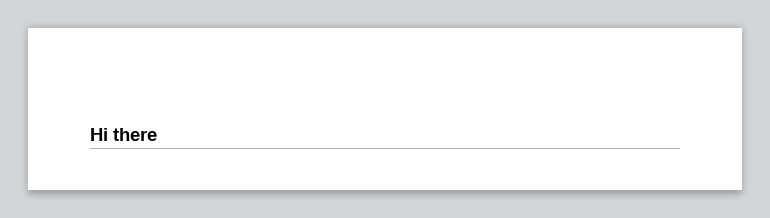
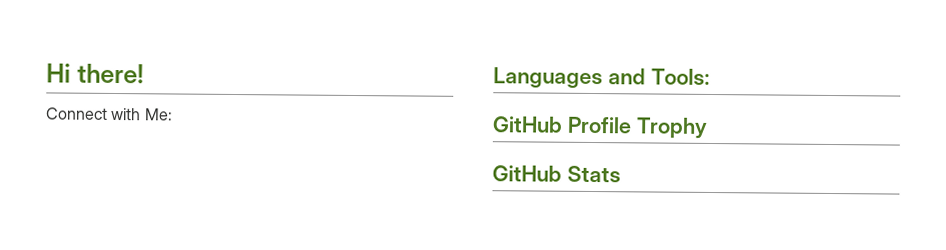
[113,128,157,141] there -> [76,63,144,84] [46,107,173,121] [493,67,710,90] [492,116,708,139] [492,165,621,183] there! // Connect with Me: // Languages and Tools: // GitHub Profile Trophy // GitHub Stats

